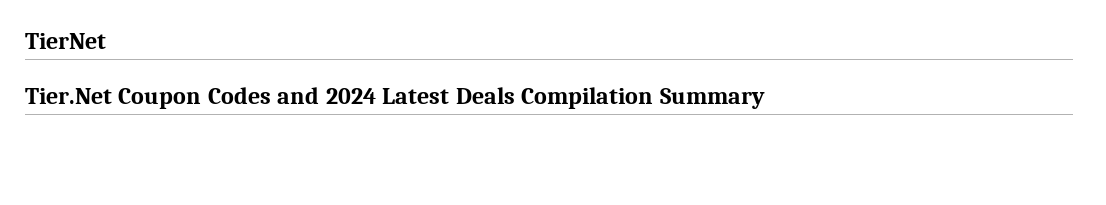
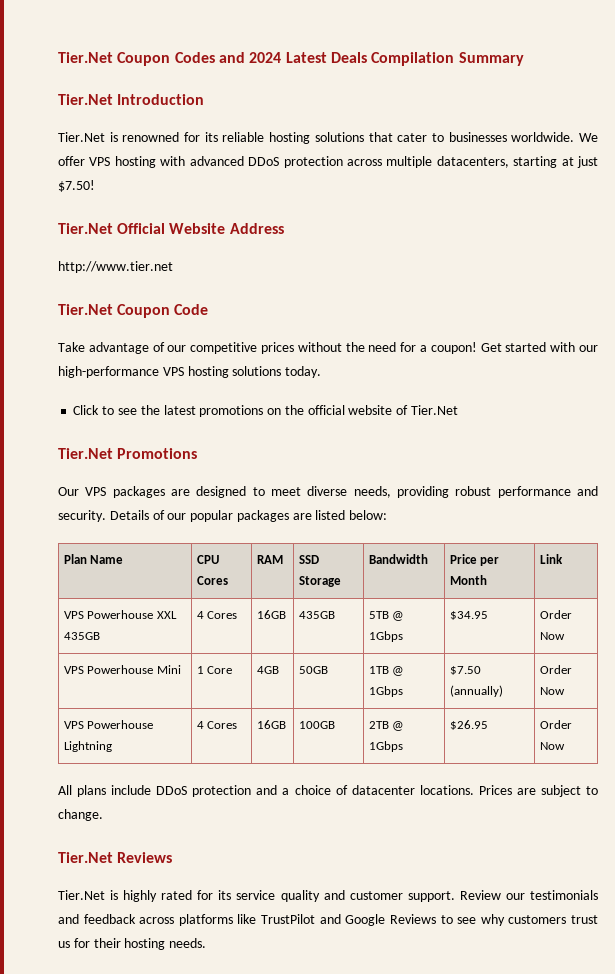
[25,33,106,49] TierNet // -> (58, 57) none
(765, 98) none -> [58,94,205,105] [58,132,598,144] [58,156,599,168] [58,180,95,192] [58,223,284,234] [58,261,173,273] [58,304,209,318] [58,342,598,354] [58,366,322,378] [73,405,458,417] [58,448,198,459] [58,486,598,498] [58,510,388,522] [63,554,124,564] [196,555,219,564] [196,576,228,585] [256,555,283,564] [298,555,319,564] [298,576,341,587] [368,554,428,564] [449,554,500,566] [449,575,487,585] [539,554,563,564] [63,610,177,619] [63,632,100,640] [196,611,238,619] [256,610,286,619] [298,611,335,619] [368,611,405,621] [368,631,403,642] [449,611,488,620] [539,610,572,619] [539,632,565,640] [63,665,181,674] [196,666,233,674] [256,666,279,674] [298,666,328,674] [368,666,405,676] [368,686,403,697] [449,666,481,675] [449,685,503,697] [539,665,572,674] [539,687,565,695] [63,720,154,729] [63,741,112,752] [196,721,238,729] [256,720,286,729] [298,721,335,729] [368,721,405,731] [368,741,403,752] [449,720,488,730] [539,720,572,729] [539,742,565,750] [58,785,598,797] [58,809,103,821] [58,852,173,863] [58,890,598,902] [58,914,599,926] [58,938,207,950] // Tier.Net Introduction // Tier.Net is renowned for its reliable hosting solutions that cater to businesses worldwide. We offer VPS hosting with advanced DDoS protection across multiple datacenters, starting at just $7.50! // Tier.Net Official Website Address // http://www.tier.net // Tier.Net Coupon Code // Take advantage of our competitive prices without the need for a coupon! Get started with our high-performance VPS hosting solutions today. // Click to see the latest promotions on the official website of Tier.Net // Tier.Net Promotions // Our VPS packages are designed to meet diverse needs, providing robust performance and security. Details of our popular packages are listed below: // Plan Name | CPU Cores | RAM | SSD Storage | Bandwidth | Price per Month | Link // VPS Powerhouse XXL 435GB | 4 Cores | 16GB | 435GB | 5TB @ 1Gbps | $34.95 | Order Now // VPS Powerhouse Mini | 1 Core | 4GB | 50GB | 1TB @ 1Gbps | $7.50 (annually) | Order Now // VPS Powerhouse Lightning | 4 Cores | 16GB | 100GB | 2TB @ 1Gbps | $26.95 | Order Now // All plans include DDoS protection and a choice of datacenter locations. Prices are subject to change. // Tier.Net Reviews // Tier.Net is highly rated for its service quality and customer support. Review our testimonials and feedback across platforms like TrustPilot and Google Reviews to see why customers trust us for their hosting needs.

